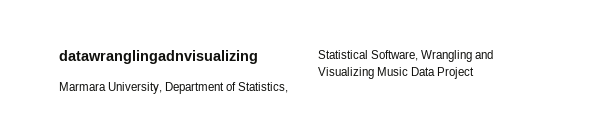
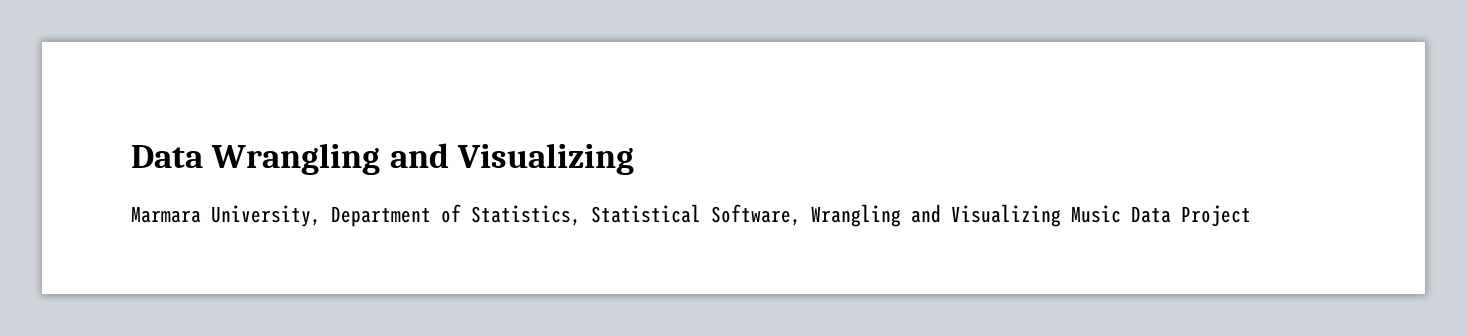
[59,50,258,64] datawranglingadnvisualizing -> [131,143,634,175] Data Wrangling and Visualizing

